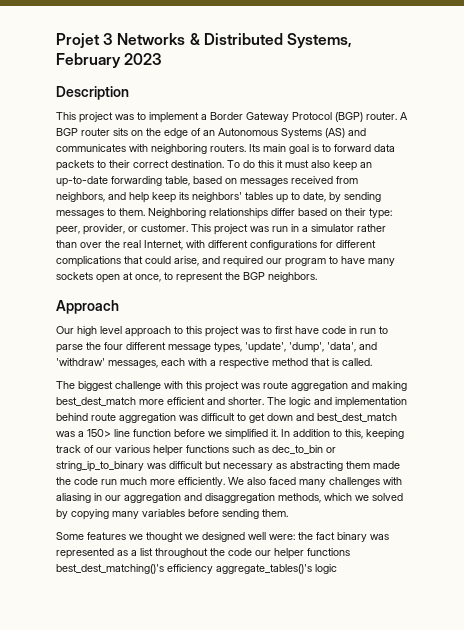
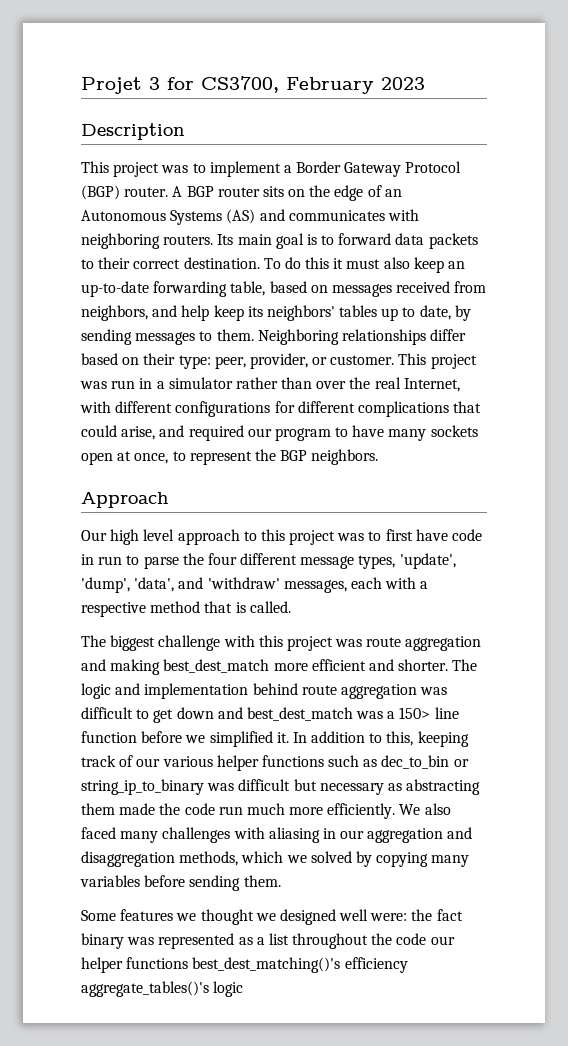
[117,33,352,48] Networks & Distributed Systems, -> [167,76,279,93] for CS3700,

